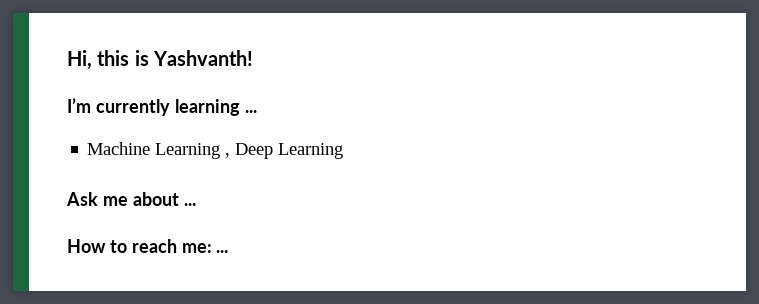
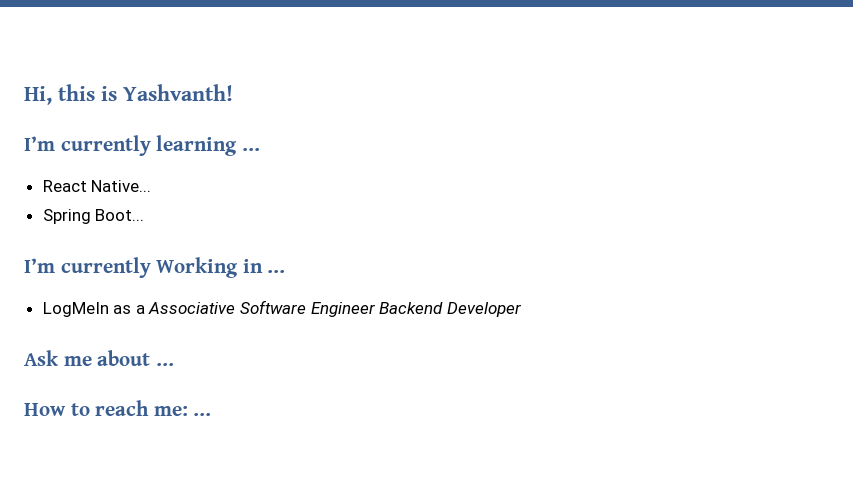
[87,142,344,159] Machine Learning , Deep Learning -> [42,180,152,192] [42,209,145,224] [24,257,286,278] [42,300,521,317] React Native... // Spring Boot... // I’m currently Working in ... // LogMeIn as a Associative Software Engineer Backend Developer

